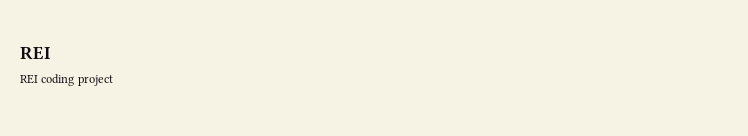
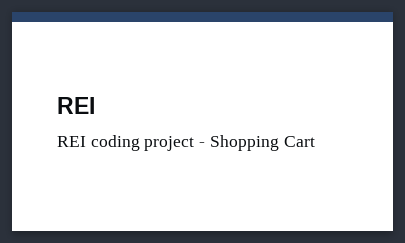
(113, 80) none -> [199,135,315,151] - Shopping Cart

